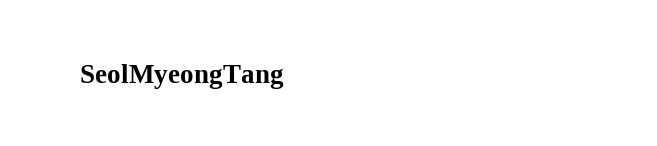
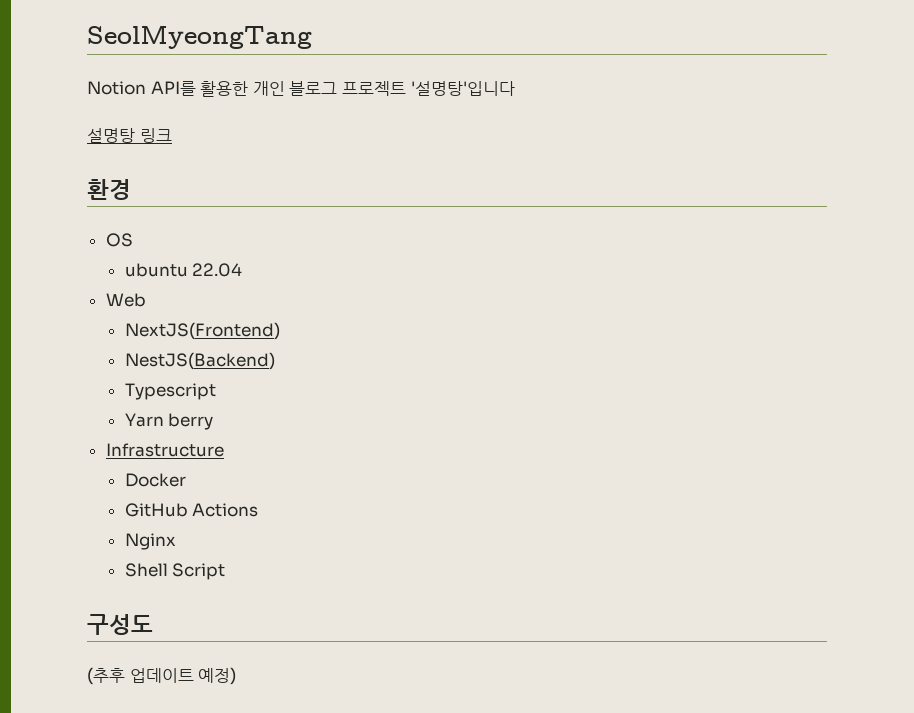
(284, 76) none -> [87,81,515,97] [87,128,172,143] [87,179,131,200] [105,233,133,247] [124,263,243,277] [105,293,146,307] [124,322,280,340] [124,352,275,370] [124,383,216,400] [124,413,214,430] [105,443,224,457] [124,473,186,487] [124,503,259,517] [124,533,176,550] [124,563,226,580] [87,614,153,635] [87,667,237,685] // Notion API를 활용한 개인 블로그 프로젝트 '설명탕'입니다 // 설명탕 링크 // 환경 // OS // ubuntu 22.04 // Web // NextJS(Frontend) // NestJS(Backend) // Typescript // Yarn berry // Infrastructure // Docker // GitHub Actions // Nginx // Shell Script // 구성도 // (추후 업데이트 예정)

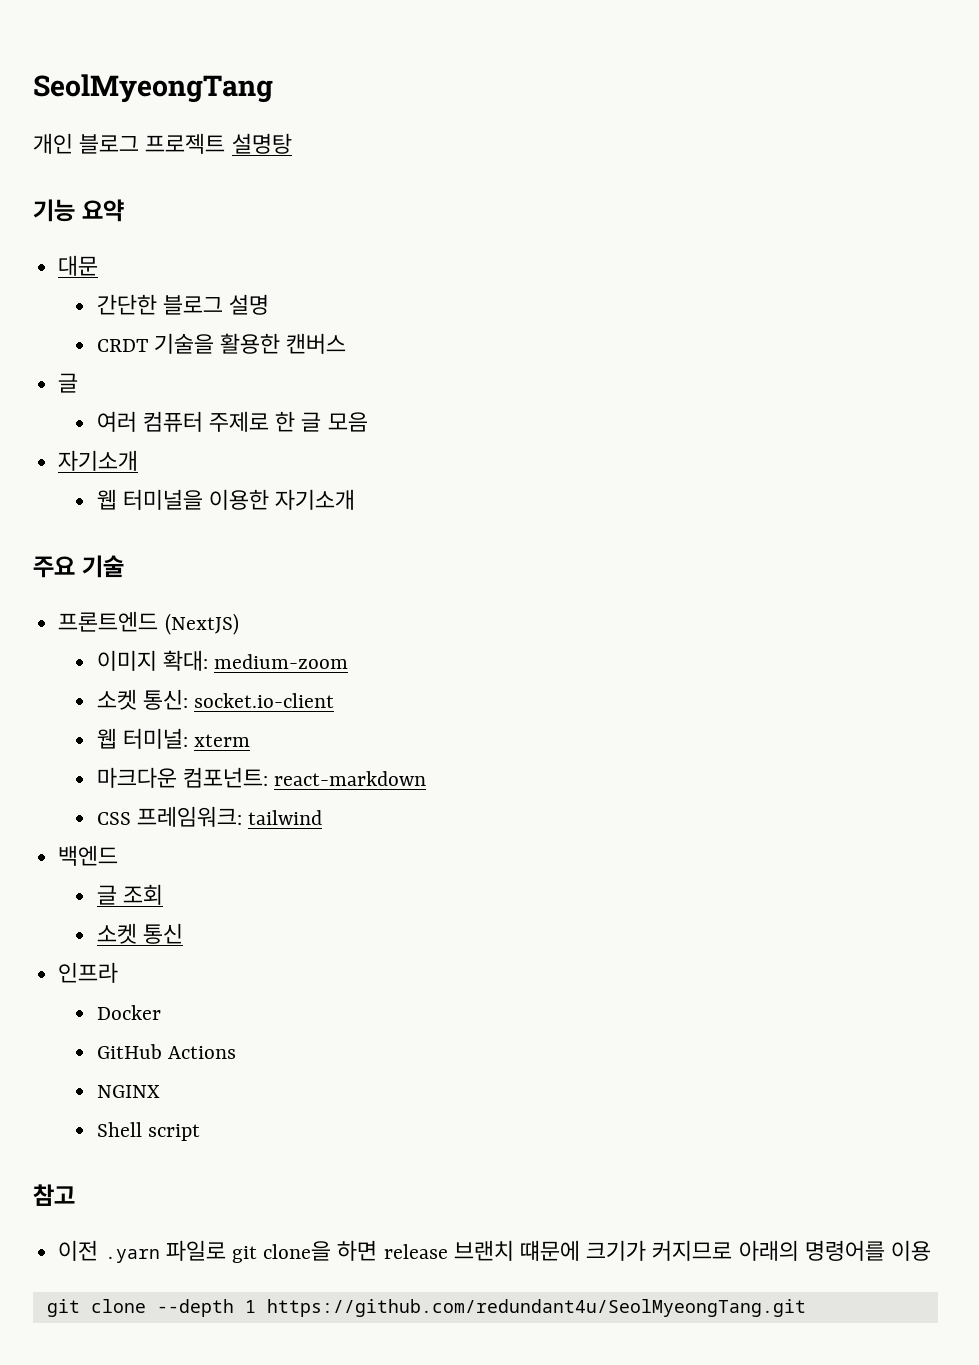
[87,81,515,97] [87,128,172,143] [87,179,131,200] [105,233,133,247] [124,263,243,277] [105,293,146,307] [124,322,280,340] [124,352,275,370] [124,383,216,400] [124,413,214,430] [105,443,224,457] Notion API를 활용한 개인 블로그 프로젝트 '설명탕'입니다 // 설명탕 링크 // 환경 // OS // ubuntu 22.04 // Web // NextJS(Frontend) // NestJS(Backend) // Typescript // Yarn berry // Infrastructure -> [33,133,292,154] [33,199,124,222] [58,255,99,276] [96,294,269,315] [96,333,347,354] [58,373,79,393] [96,411,368,432] [58,450,139,471] [96,489,356,510] [33,555,124,578] [58,611,239,635] [96,650,348,671] [96,689,334,710] [96,728,250,749] [96,767,426,788] [96,806,322,827] [58,845,119,866] [96,884,163,905] [96,923,183,944] [58,962,119,983] 개인 블로그 프로젝트 설명탕 // 기능 요약 // 대문 // 간단한 블로그 설명 // CRDT 기술을 활용한 캔버스 // 글 // 여러 컴퓨터 주제로 한 글 모음 // 자기소개 // 웹 터미널을 이용한 자기소개 // 주요 기술 // 프론트엔드 (NextJS) // 이미지 확대: medium-zoom // 소켓 통신: socket.io-client // 웹 터미널: xterm // 마크다운 컴포넌트: react-markdown // CSS 프레임워크: tailwind // 백엔드 // 글 조회 // 소켓 통신 // 인프라
[124,533,176,550] Nginx -> [96,1085,160,1098] NGINX
[172,563,226,580] [87,614,153,635] [87,667,237,685] Script // 구성도 // (추후 업데이트 예정) -> [147,1124,200,1141] [33,1184,75,1206] [58,1240,932,1263] [46,1299,806,1317] script // 참고 // 이전 .yarn 파일로 git clone을 하면 release 브랜치 떄문에 크기가 커지므로 아래의 명령어를 이용 // git clone --depth 1 https://github.com/redundant4u/SeolMyeongTang.git

